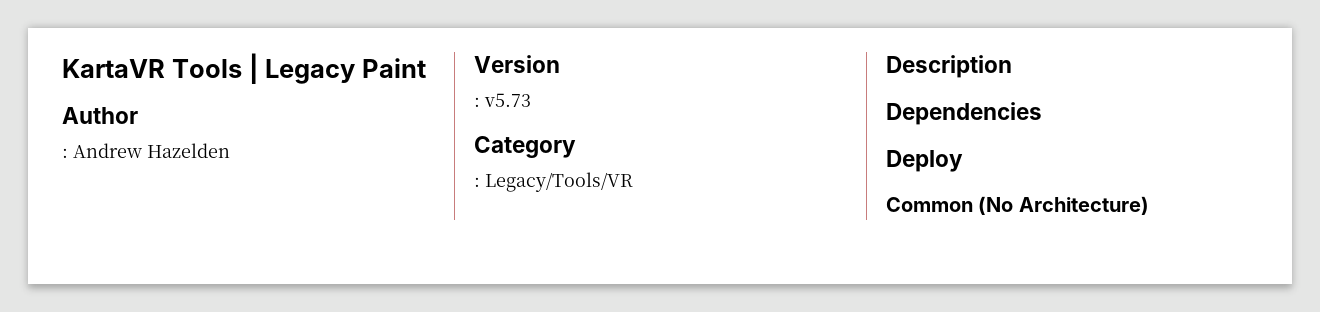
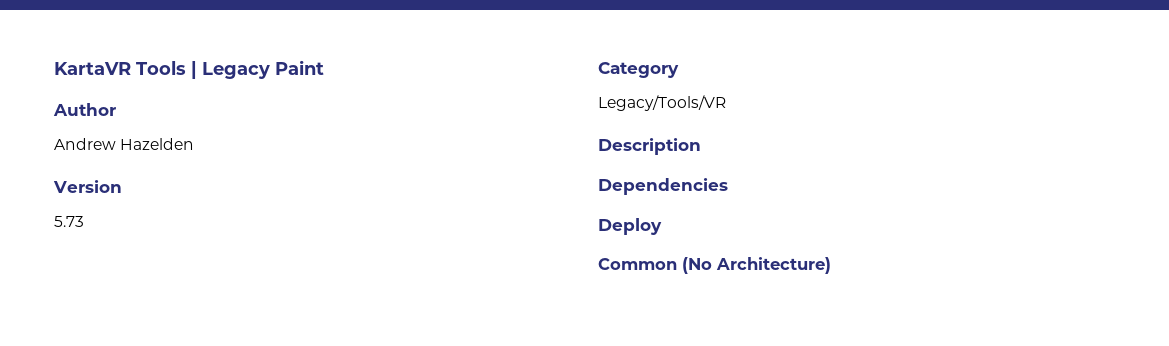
[62,148,68,158] : -> (116, 109) none
[474,93,531,107] : v5.73 -> [54,216,84,227] 5.73
[474,177,480,187] : -> (679, 70) none

